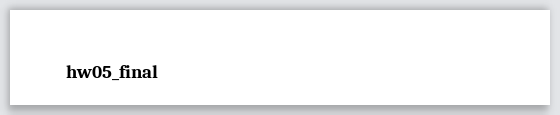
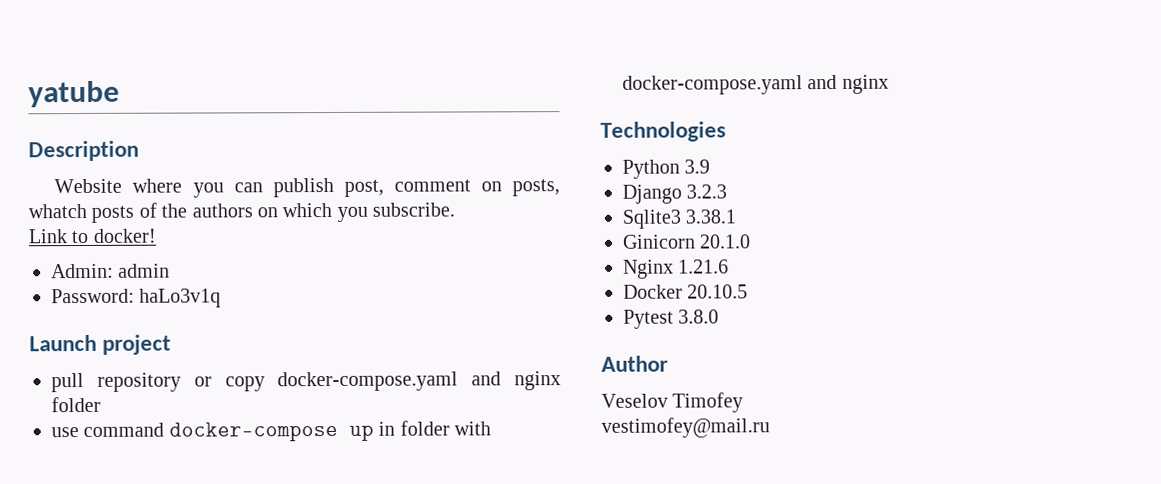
[66,65,158,81] hw05_final -> [28,80,120,108] [28,140,139,162] [54,177,561,198] [28,202,456,223] [28,228,156,244] [51,263,171,279] [51,288,222,308] [29,334,172,355] [51,371,561,393] [51,396,101,413] [51,420,491,442] [622,74,889,95] [600,121,726,142] [622,159,711,179] [622,184,728,204] [622,209,737,229] [622,234,752,249] [623,259,730,279] [623,284,749,299] [623,309,720,329] [601,355,668,372] [601,392,744,413] [601,417,770,438] yatube // Description // Website where you can publish post, comment on posts, whatch posts of the authors on which you subscribe. // Link to docker! // Admin: admin // Password: haLo3v1q // Launch project // pull repository or copy docker-compose.yaml and nginx folder // use command docker-compose up in folder with docker-compose.yaml and nginx // Technologies // Python 3.9 // Django 3.2.3 // Sqlite3 3.38.1 // Ginicorn 20.1.0 // Nginx 1.21.6 // Docker 20.10.5 // Pytest 3.8.0 // Author // Veselov Timofey // vestimofey@mail.ru

